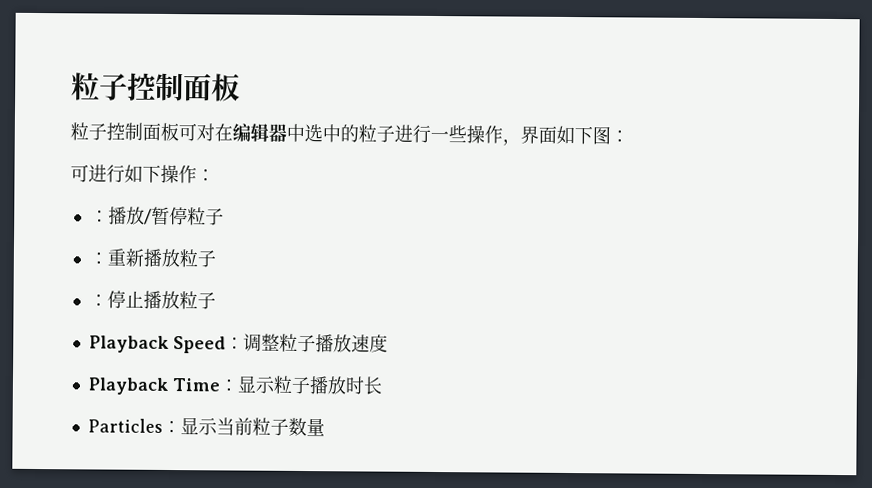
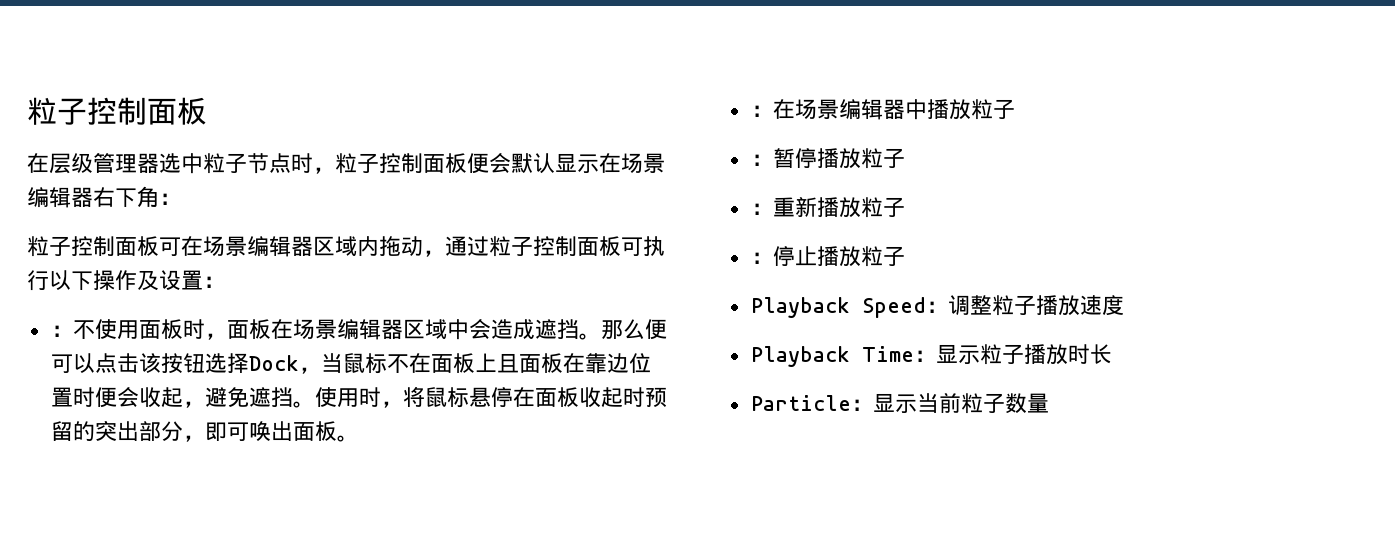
[70,122,233,142] 粒子控制面板可对在 -> [27,153,665,174] [27,186,181,208] [27,236,665,257] [27,270,225,291] [50,319,667,340] [50,353,651,374] [50,386,667,408] [50,420,359,442] [750,99,839,119] 在层级管理器选中粒子节点时，粒子控制面板便会默认显示在场景编辑器右下角： // 粒子控制面板可在场景编辑器区域内拖动，通过粒子控制面板可执行以下操作及设置： // ：不使用面板时，面板在场景编辑器区域中会造成遮挡。那么便可以点击该按钮选择Dock，当鼠标不在面板上且面板在靠边位置时便会收起，避免遮挡。使用时，将鼠标悬停在面板收起时预留的突出部分，即可唤出面板。 // ：在场景
[304,124,629,146] [70,164,215,184] [89,206,188,226] 选中的粒子进行一些操作，界面如下图： // 可进行如下操作： // ：播放/暂停 -> [926,99,1015,120] [750,148,861,169] 播放粒子 // ：暂停播放
[87,418,163,433] Particles -> [750,395,851,411] Particle

